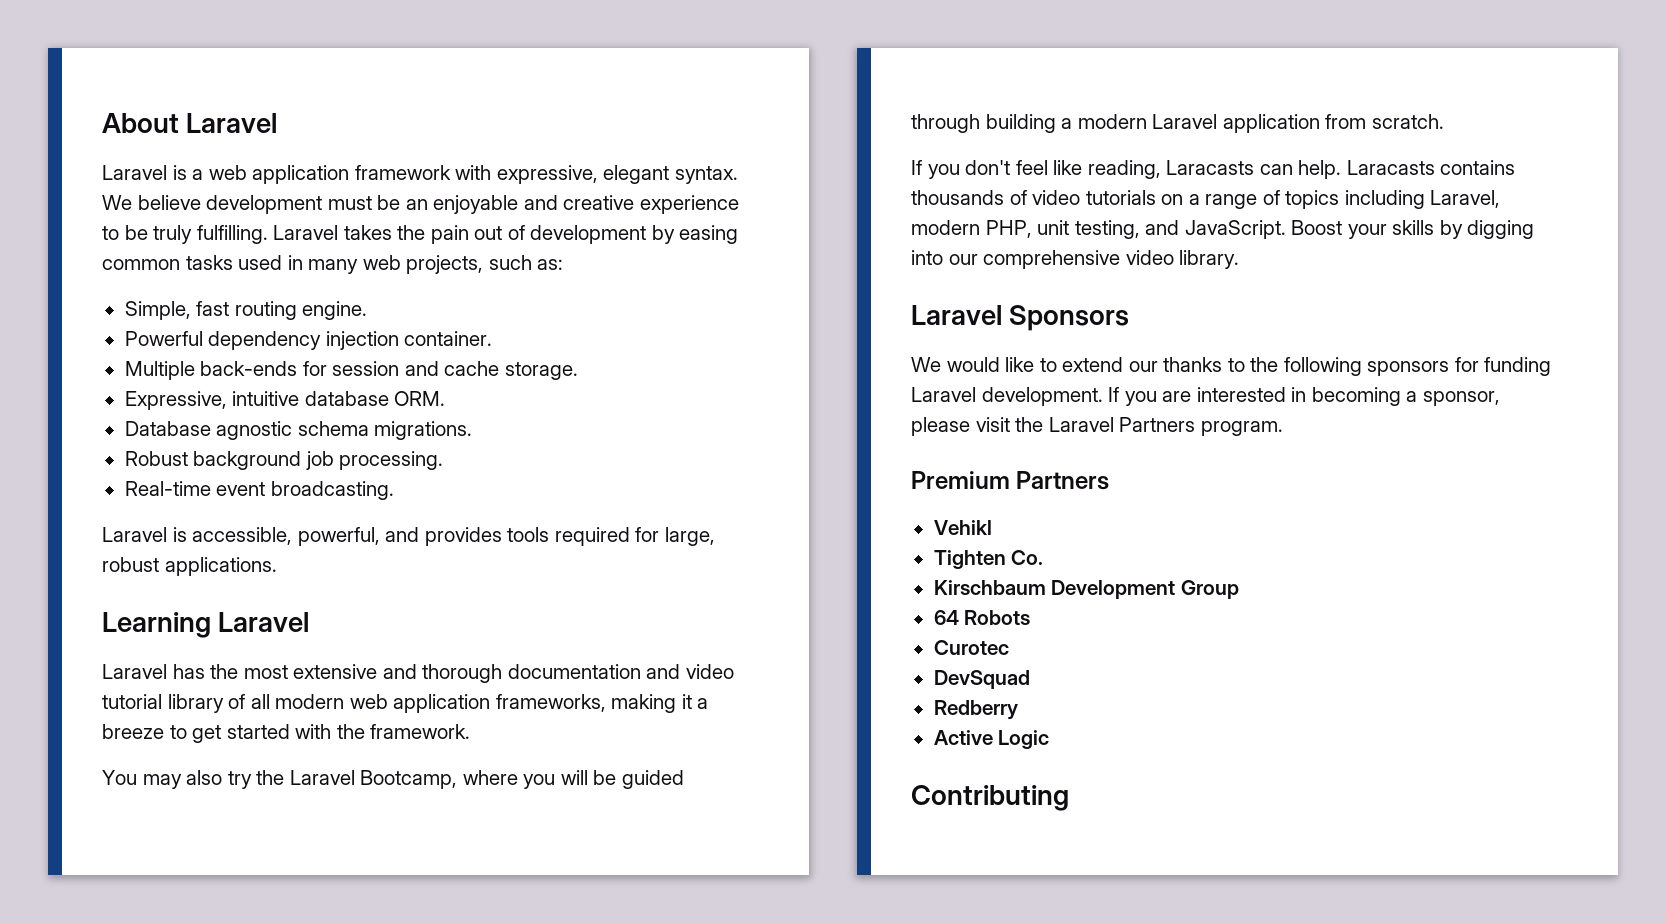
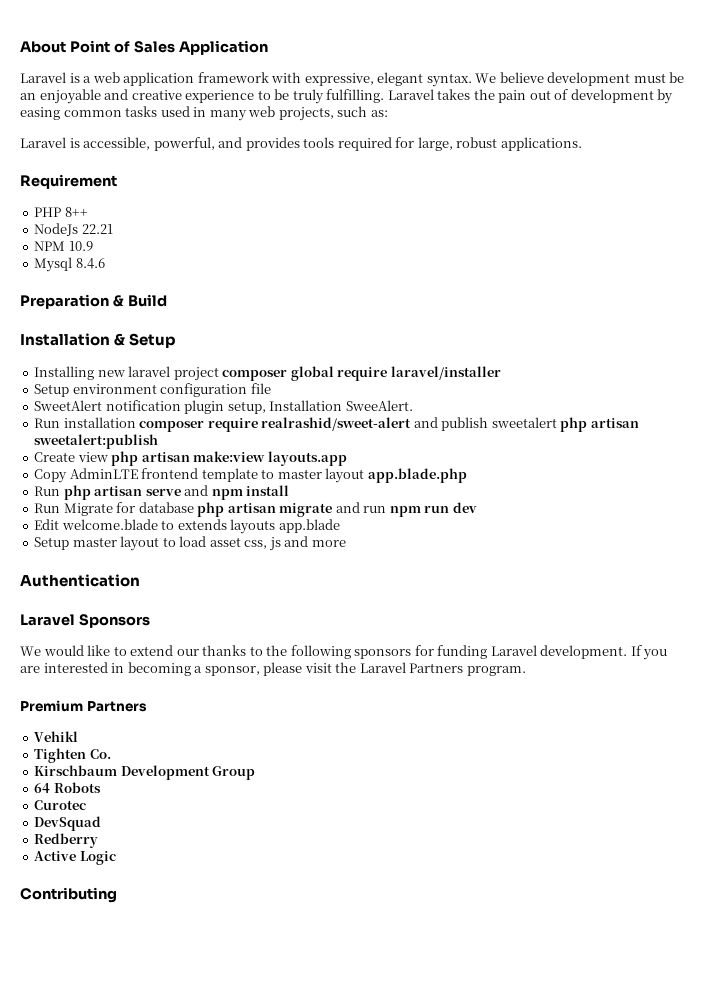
[186,113,278,133] Laravel -> [69,40,268,55] Point of Sales Application
[124,301,368,320] [124,331,493,350] [124,361,578,380] [124,391,446,410] [124,421,473,440] [124,451,444,470] [124,481,394,500] // Simple, fast routing engine. // Powerful dependency injection container. // Multiple back-ends for session and cache storage. // Expressive, intuitive database ORM. // Database agnostic schema migrations. // Robust background job processing. // Real-time event broadcasting. -> (388, 113) none
[102,612,310,638] [102,664,734,683] [102,694,709,713] [102,724,471,743] [102,770,684,789] [911,114,1444,133] [911,160,1516,179] [911,190,1501,209] [911,220,1535,239] [911,250,1240,269] Learning Laravel // Laravel has the most extensive and thorough documentation and video tutorial library of all modern web application frameworks, making it a breeze to get started with the framework. // You may also try the Laravel Bootcamp, where you will be guided through building a modern Laravel application from scratch. // If you don't feel like reading, Laracasts can help. Laracasts contains thousands of video tutorials on a range of topics including Laravel, modern PHP, unit testing, and JavaScript. Boost your skills by digging into our comprehensive video library. -> [20,174,117,189] [34,207,88,217] [34,223,113,236] [34,241,93,251] [34,257,105,272] [20,294,167,309] [20,333,177,348] [34,366,501,381] [34,383,271,397] [34,400,413,414] [34,417,639,432] [34,434,159,449] [34,451,347,466] [34,468,467,483] [34,485,290,500] [34,502,477,517] [34,519,340,534] [34,536,346,551] [20,574,140,587] Requirement // PHP 8++ // NodeJs 22.21 // NPM 10.9 // Mysql 8.4.6 // Preparation & Build // Installation & Setup // Installing new laravel project composer global require laravel/installer // Setup environment configuration file // SweetAlert notification plugin setup, Installation SweeAlert. // Run installation composer require realrashid/sweet-alert and publish sweetalert php artisan sweetalert:publish // Create view php artisan make:view layouts.app // Copy AdminLTE frontend template to master layout app.blade.php // Run php artisan serve and npm install // Run Migrate for database php artisan migrate and run npm run dev // Edit welcome.blade to extends layouts app.blade // Setup master layout to load asset css, js and more // Authentication

